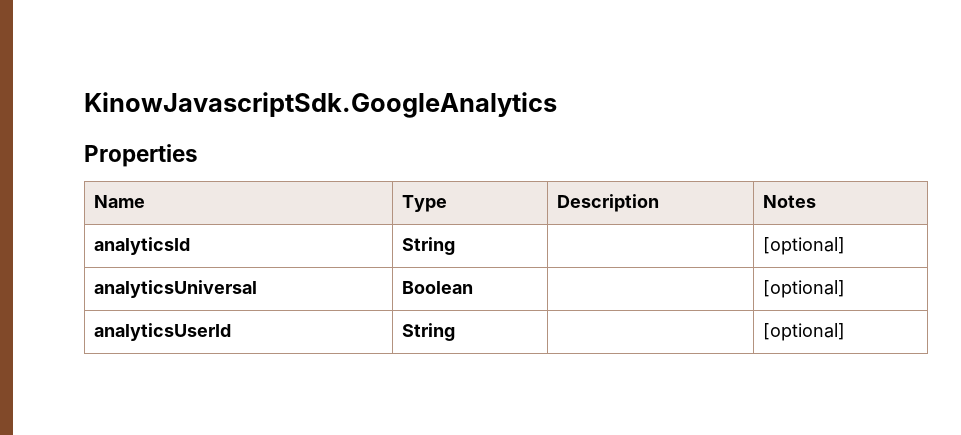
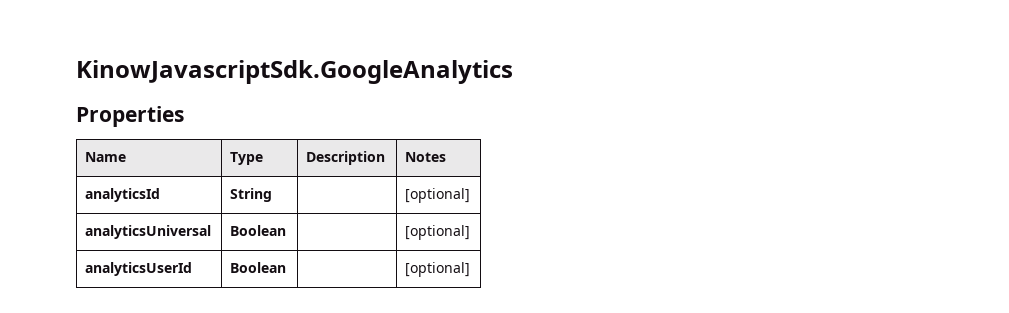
[402,323,456,341] String -> [230,262,287,273] Boolean

